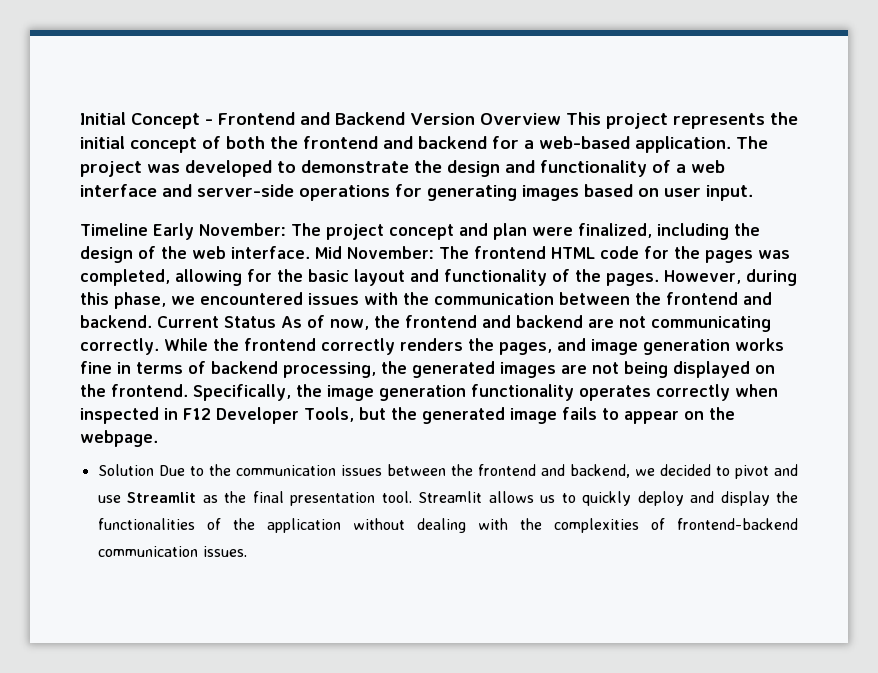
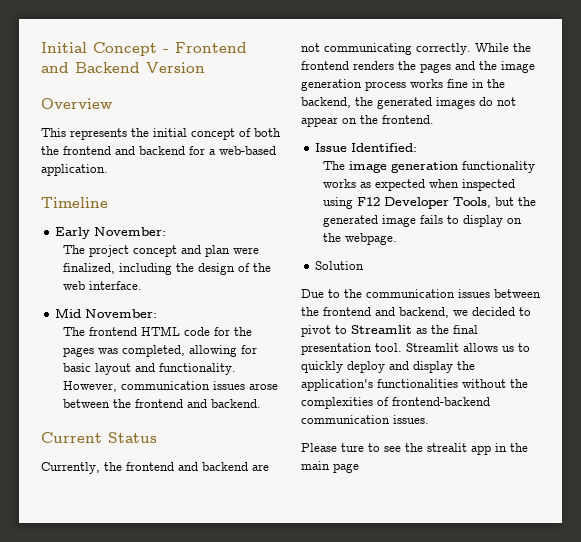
(475, 119) none -> (205, 67) //
[565,112,668,129] This project -> [41,128,66,137] // This
[736,136,768,149] [80,160,725,177] [80,184,753,201] The project was developed to demonstrate the design and functionality of a web interface and server-side operations for generating images based on user input. -> (108, 170) none
(148, 229) none -> (108, 202) //
(286, 229) none -> (167, 231) //
(310, 252) none -> (143, 285) //
(434, 252) none -> (158, 313) //
[277,269,303,282] the -> (258, 349) none
[444,269,797,286] [80,292,554,309] functionality of the pages. However, during this phase, we encountered issues with the communication -> [159,363,237,375] [63,381,279,392] functionality. However, communication issues arose
(152, 321) none -> (262, 403) //
[281,315,369,330] As of now, -> [41,462,100,474] // Currently,
[321,338,395,355] correctly -> (349, 65) none
[499,338,730,355] pages, and image generation -> [420,61,535,73] [301,79,406,91] pages and the image generation process
[136,361,775,378] [80,384,730,401] terms of backend processing, the generated images are not being displayed on the frontend. Specifically, the image generation functionality operates correctly -> [487,79,505,88] [301,97,516,109] [301,115,434,127] [315,143,418,152] [323,161,536,173] [323,179,426,191] the backend, the generated images do not appear on the frontend. // Issue Identified: // The image generation functionality works as expected
[164,408,178,420] in -> [323,197,354,209] using
[623,411,679,424] appear -> [463,215,504,227] display
(154, 470) none -> (365, 265) //
[773,464,798,476] [97,495,121,503] and use -> [335,325,347,334] to
[97,518,508,533] functionalities of the application without dealing with -> [301,379,506,391] application's functionalities without
(247, 551) none -> [301,443,528,455] [301,461,359,473] // Please ture to see the strealit app in the main page

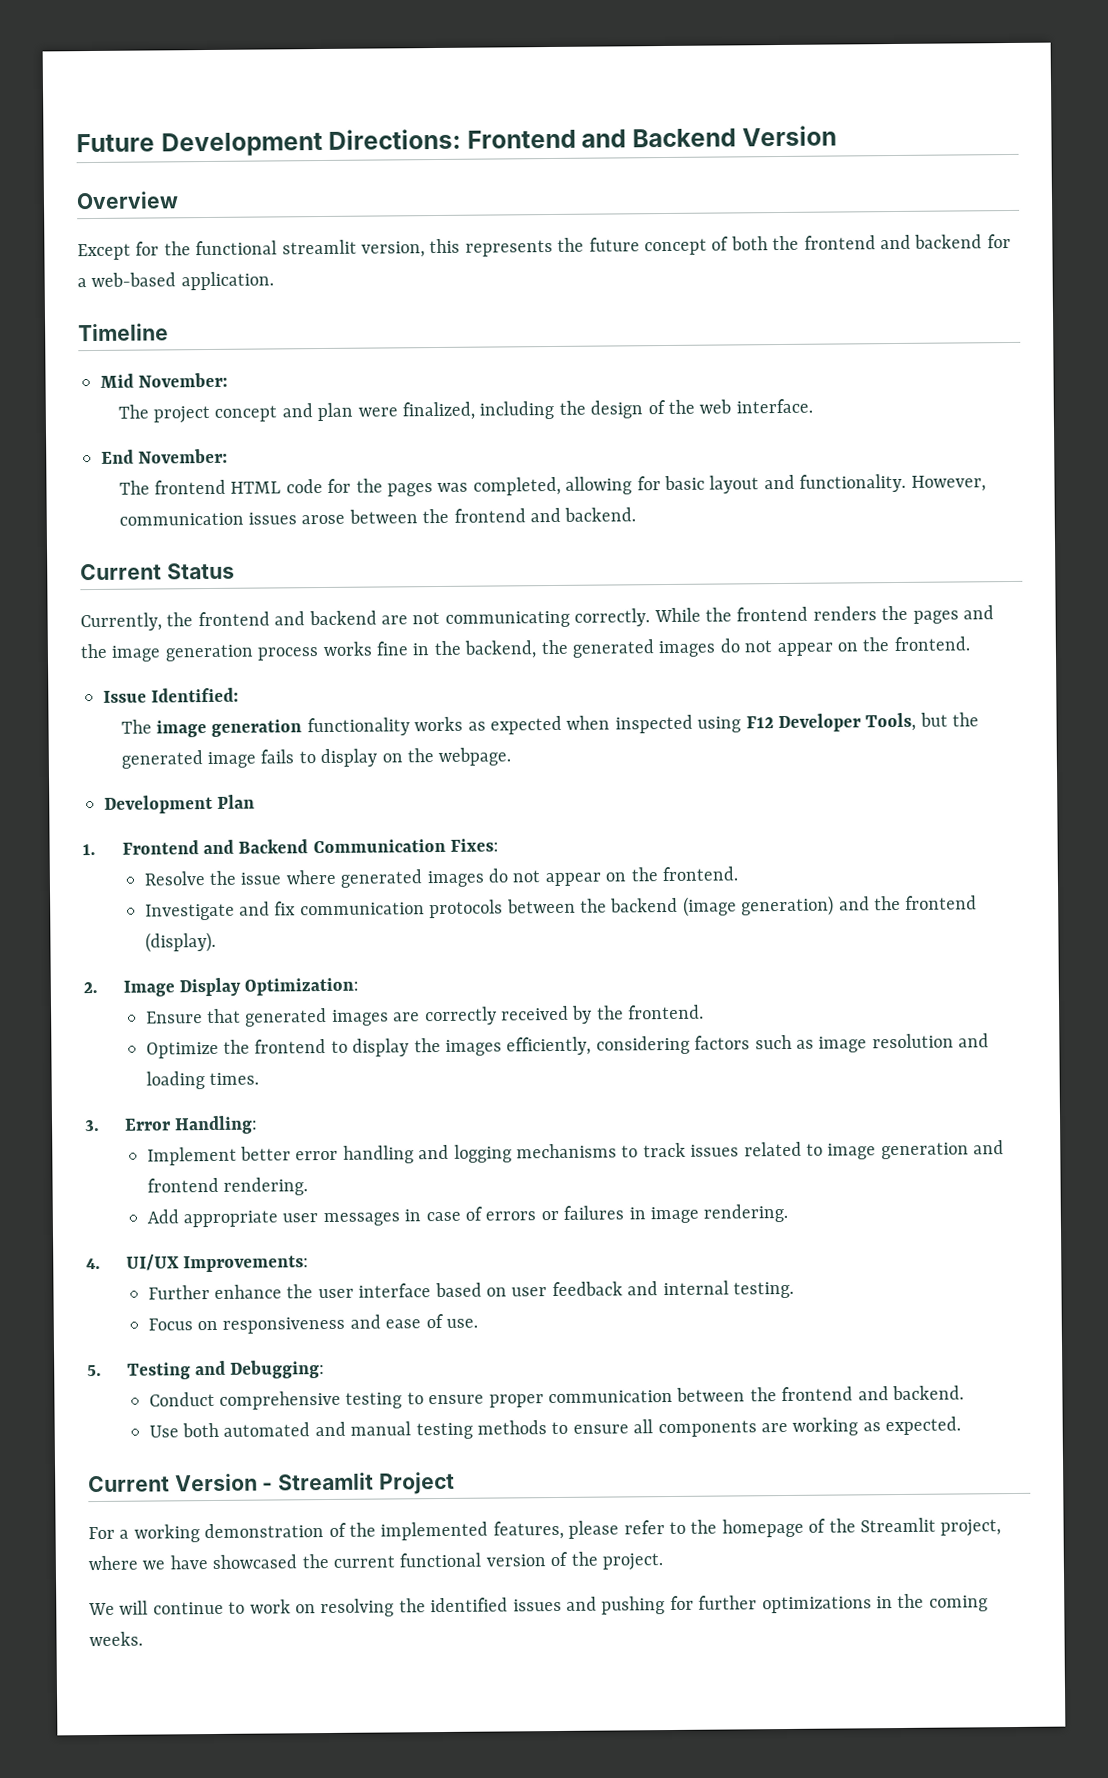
[41,42,169,56] Initial Concept - -> [76,128,462,157] Future Development Directions:
[41,128,66,137] This -> [77,238,461,261] Except for the functional streamlit version, this
[153,128,187,137] initial -> [588,237,640,252] future
[55,227,91,239] Early -> [100,373,134,388] Mid
[55,308,82,318] Mid -> [101,449,134,464] End
[315,261,365,270] [301,289,541,298] [301,307,531,318] [301,325,478,337] [301,343,530,355] [301,361,475,373] [301,379,528,391] [301,397,490,409] [301,415,429,424] [301,443,528,455] [301,461,359,473] Solution // Due to the communication issues between the frontend and backend, we decided to pivot to Streamlit as the final presentation tool. Streamlit allows us to quickly deploy and display the application's functionalities without the complexities of frontend-backend communication issues. // Please ture to see the strealit app in the main page -> [104,794,256,814] [82,838,500,856] [143,866,738,888] [144,895,978,921] [144,931,216,953] [83,977,360,997] [145,1004,705,1027] [145,1033,990,1059] [145,1071,259,1090] [84,1115,258,1135] [146,1140,1005,1166] [146,1177,308,1196] [146,1203,789,1228] [86,1254,309,1273] [147,1280,794,1300] [147,1313,478,1334] [87,1360,326,1380] [148,1385,964,1410] [148,1416,962,1440] [88,1471,455,1495] [88,1517,1002,1543] [88,1551,663,1571] [88,1593,988,1618] [89,1631,143,1647] Development Plan // 1. Frontend and Backend Communication Fixes: // Resolve the issue where generated images do not appear on the frontend. // Investigate and fix communication protocols between the backend (image generation) and the frontend (display). // 2. Image Display Optimization: // Ensure that generated images are correctly received by the frontend. // Optimize the frontend to display the images efficiently, considering factors such as image resolution and loading times. // 3. Error Handling: // Implement better error handling and logging mechanisms to track issues related to image generation and frontend rendering. // Add appropriate user messages in case of errors or failures in image rendering. // 4. UI/UX Improvements: // Further enhance the user interface based on user feedback and internal testing. // Focus on responsiveness and ease of use. // 5. Testing and Debugging: // Conduct comprehensive testing to ensure proper communication between the frontend and backend. // Use both automated and manual testing methods to ensure all components are working as expected. // Current Version - Streamlit Project // For a working demonstration of the implemented features, please refer to the homepage of the Streamlit project, where we have showcased the current functional version of the project. // We will continue to work on resolving the identified issues and pushing for further optimizations in the coming weeks.

